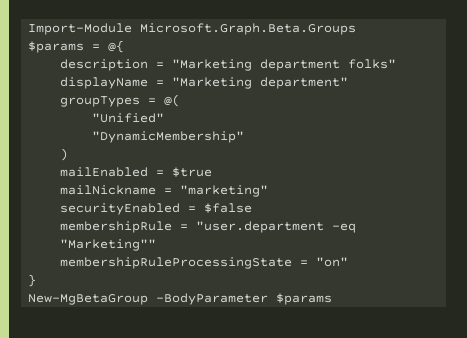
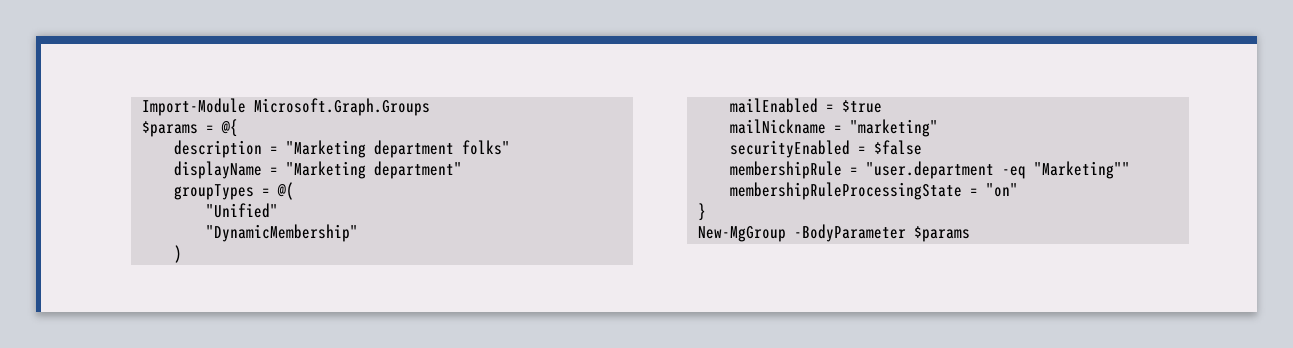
[139,23,356,35] Microsoft.Graph.Beta.Groups -> [253,98,430,116] Microsoft.Graph.Groups
[27,294,148,305] New-MgBetaGroup -> [697,226,786,242] New-MgGroup

